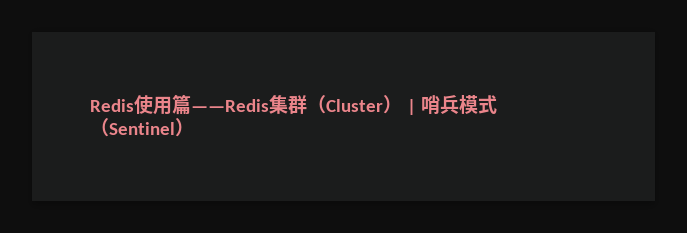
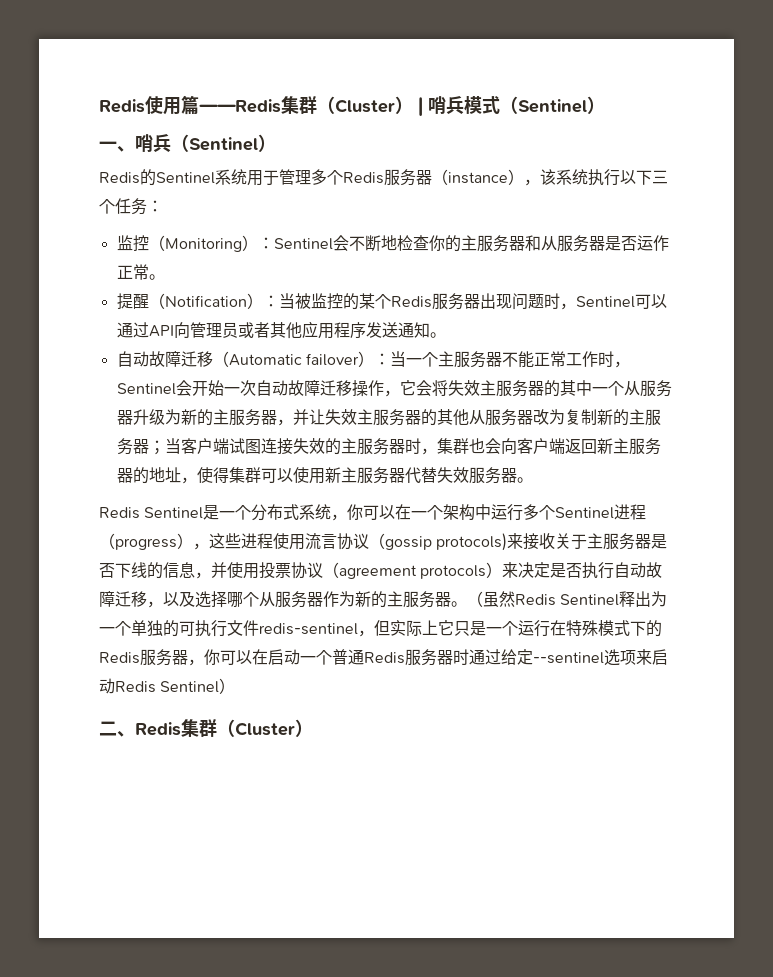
(194, 127) none -> [99,134,276,152] [99,169,668,186] [99,198,163,215] [116,235,669,252] [116,264,165,280] [116,293,667,310] [116,321,446,339] [116,351,630,368] [116,380,672,397] [116,409,661,426] [116,438,661,455] [116,467,533,484] [99,504,647,521] [99,533,668,551] [99,562,663,579] [99,591,668,608] [99,620,662,637] [99,649,668,666] [99,678,236,694] [99,719,313,737] // 一、哨兵（Sentinel） // Redis的Sentinel系统用于管理多个Redis服务器（instance），该系统执行以下三个任务： // 监控（Monitoring）：Sentinel会不断地检查你的主服务器和从服务器是否运作正常。 // 提醒（Notification）：当被监控的某个Redis服务器出现问题时，Sentinel可以通过API向管理员或者其他应用程序发送通知。 // 自动故障迁移（Automatic failover）：当一个主服务器不能正常工作时，Sentinel会开始一次自动故障迁移操作，它会将失效主服务器的其中一个从服务器升级为新的主服务器，并让失效主服务器的其他从服务器改为复制新的主服务器；当客户端试图连接失效的主服务器时，集群也会向客户端返回新主服务器的地址，使得集群可以使用新主服务器代替失效服务器。 // Redis Sentinel是一个分布式系统，你可以在一个架构中运行多个Sentinel进程（progress），这些进程使用流言协议（gossip protocols)来接收关于主服务器是否下线的信息，并使用投票协议（agreement protocols）来决定是否执行自动故障迁移，以及选择哪个从服务器作为新的主服务器。（虽然Redis Sentinel释出为一个单独的可执行文件redis-sentinel，但实际上它只是一个运行在特殊模式下的Redis服务器，你可以在启动一个普通Redis服务器时通过给定--sentinel选项来启动Redis Sentinel） // 二、Redis集群（Cluster）

